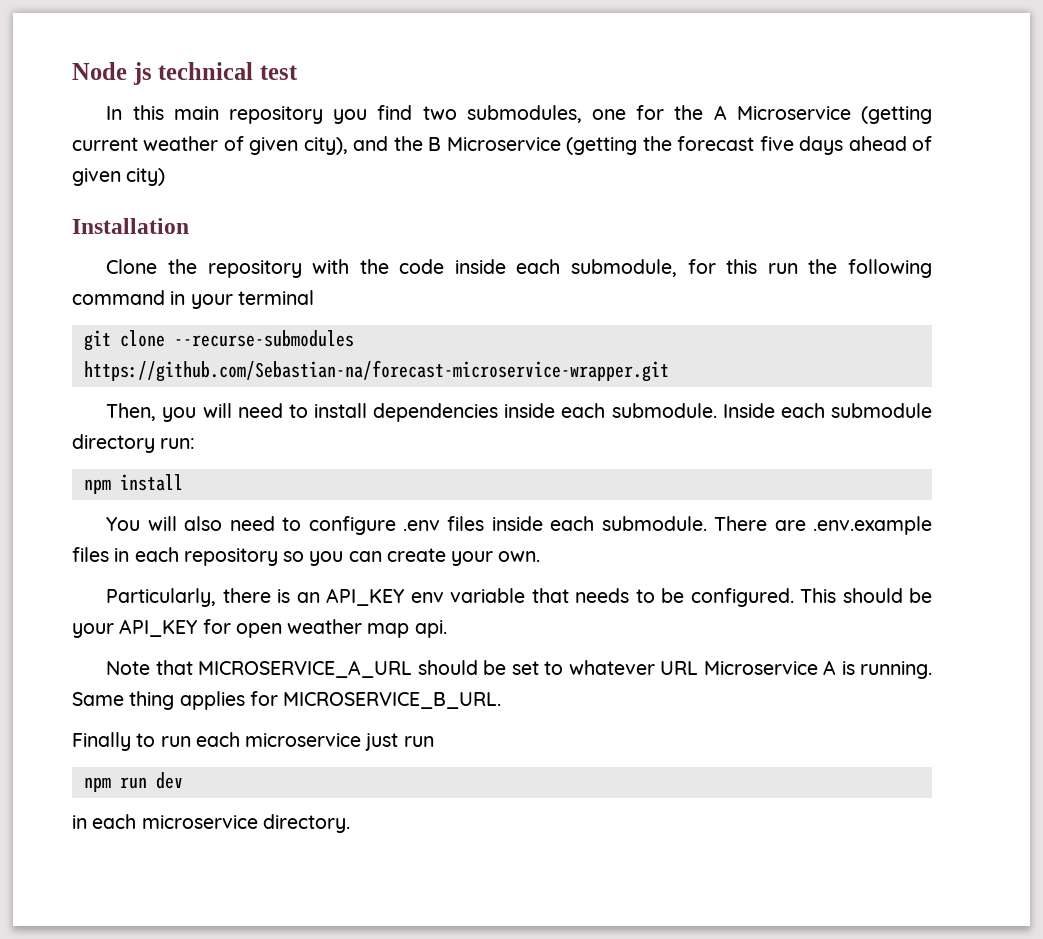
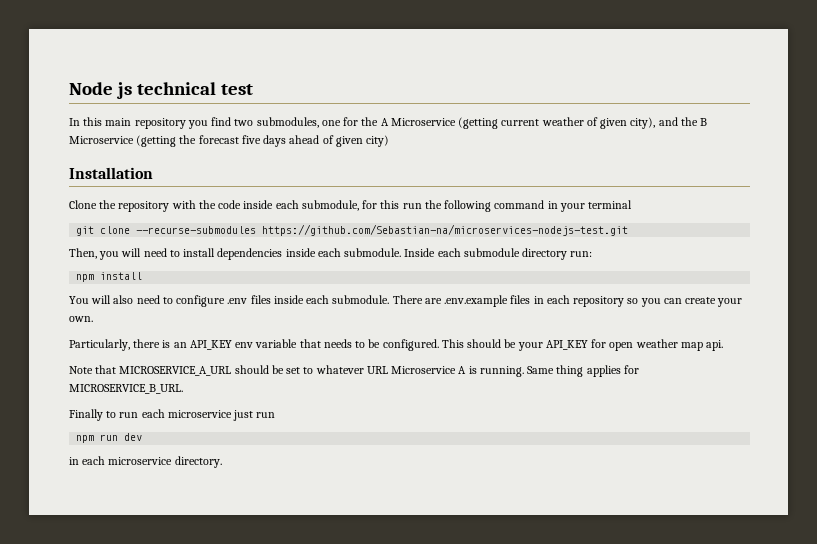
[83,360,669,382] https://github.com/Sebastian-na/forecast-microservice-wrapper.git -> [262,224,629,236] https://github.com/Sebastian-na/microservices-nodejs-test.git

